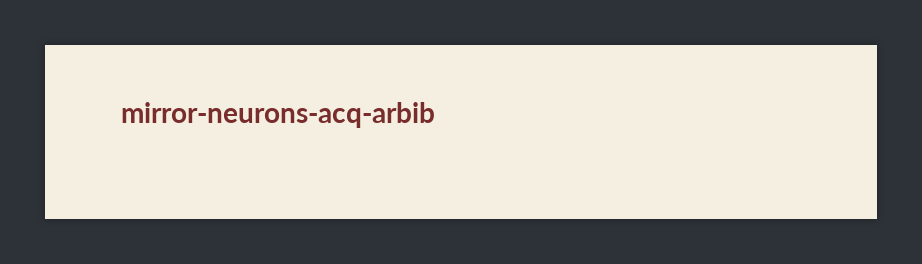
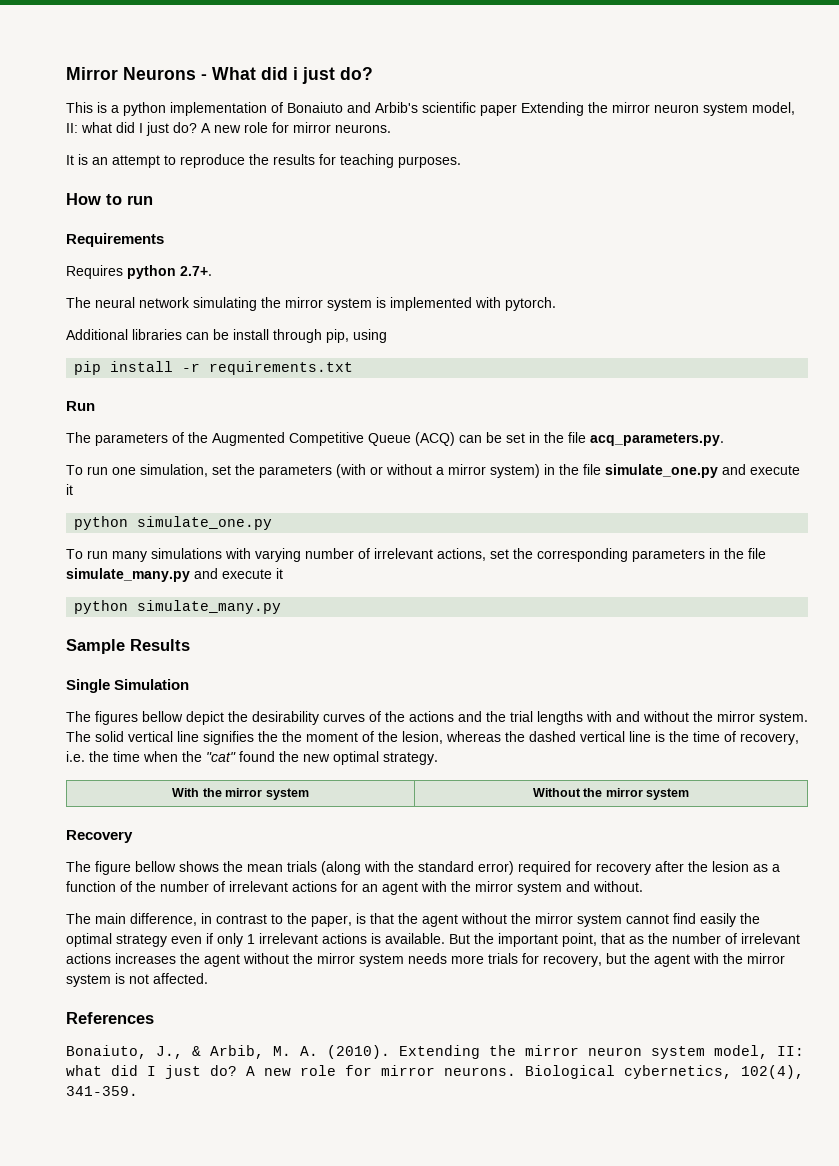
[121,102,435,128] mirror-neurons-acq-arbib -> [66,67,373,84] [66,102,795,116] [66,122,391,136] [66,154,461,168] [66,193,153,205] [66,233,164,247] [66,265,212,279] [66,297,556,311] [66,329,387,343] [74,361,354,375] [66,401,95,411] [66,432,724,446] [66,464,800,478] [66,484,73,495] [74,516,273,530] [66,548,766,562] [66,568,283,582] [74,600,282,614] [66,639,190,654] [66,679,190,693] [66,711,808,725] [66,731,799,745] [66,751,438,765] [172,788,309,800] [532,788,690,800] [66,830,133,843] [66,861,780,875] [66,881,643,895] [66,913,760,927] [66,933,800,947] [66,953,785,967] [66,973,208,987] [66,1012,154,1024] [66,1045,804,1059] [66,1065,804,1079] [66,1086,138,1096] Mirror Neurons - What did i just do? // This is a python implementation of Bonaiuto and Arbib's scientific paper Extending the mirror neuron system model, II: what did I just do? A new role for mirror neurons. // It is an attempt to reproduce the results for teaching purposes. // How to run // Requirements // Requires python 2.7+. // The neural network simulating the mirror system is implemented with pytorch. // Additional libraries can be install through pip, using // pip install -r requirements.txt // Run // The parameters of the Augmented Competitive Queue (ACQ) can be set in the file acq_parameters.py. // To run one simulation, set the parameters (with or without a mirror system) in the file simulate_one.py and execute it // python simulate_one.py // To run many simulations with varying number of irrelevant actions, set the corresponding parameters in the file simulate_many.py and execute it // python simulate_many.py // Sample Results // Single Simulation // The figures bellow depict the desirability curves of the actions and the trial lengths with and without the mirror system. The solid vertical line signifies the the moment of the lesion, whereas the dashed vertical line is the time of recovery, i.e. the time when the "cat" found the new optimal strategy. // With the mirror system | Without the mirror system // Recovery // The figure bellow shows the mean trials (along with the standard error) required for recovery after the lesion as a function of the number of irrelevant actions for an agent with the mirror system and without. // The main difference, in contrast to the paper, is that the agent without the mirror system cannot find easily the optimal strategy even if only 1 irrelevant actions is available. But the important point, that as the number of irrelevant actions increases the agent without the mirror system needs more trials for recovery, but the agent with the mirror system is not affected. // References // Bonaiuto, J., & Arbib, M. A. (2010). Extending the mirror neuron system model, II: what did I just do? A new role for mirror neurons. Biological cybernetics, 102(4), 341-359.

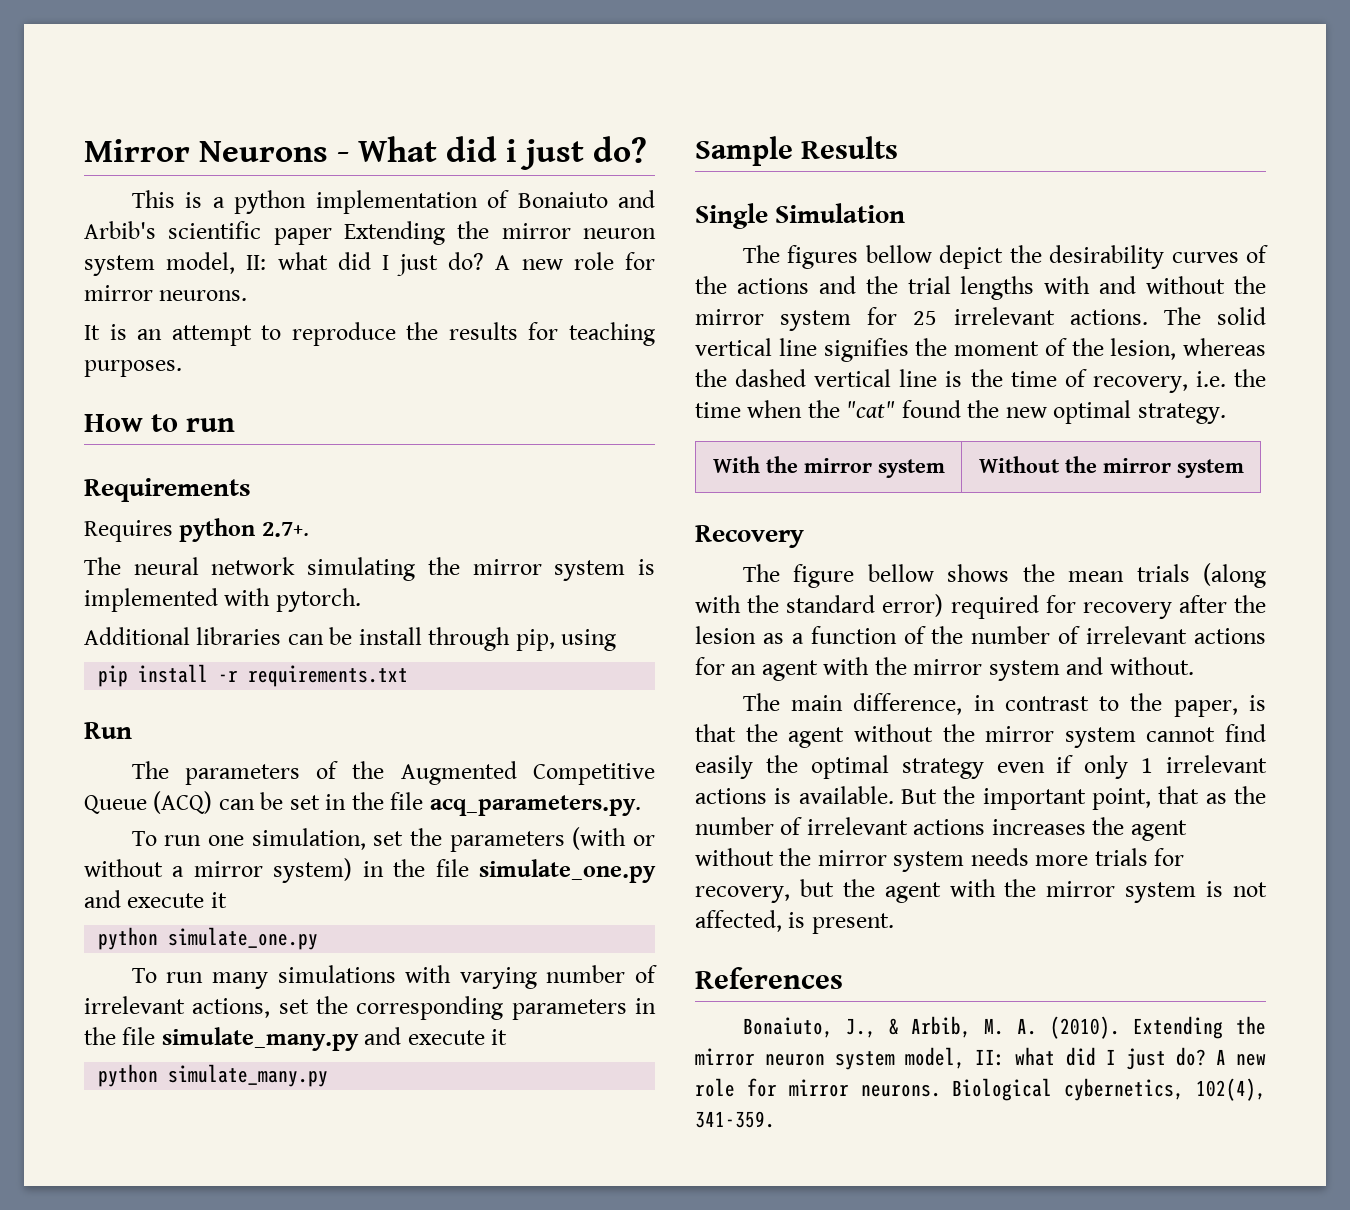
[759,712,808,725] system. -> [780,307,1148,331] system for 25 irrelevant actions.
[282,731,302,742] the -> (948, 347) none
[153,973,208,984] affected. -> [695,910,894,934] affected, is present.

